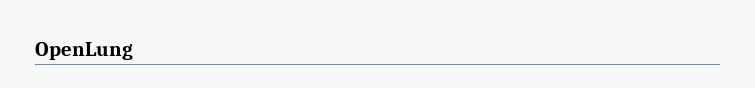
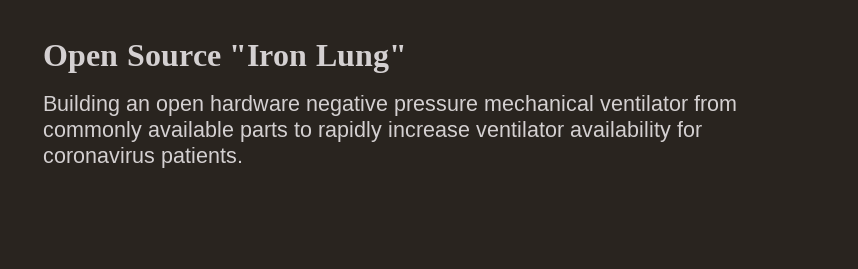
[35,42,133,60] OpenLung -> [43,45,407,73] [43,95,737,116] [43,121,702,142] [43,147,243,168] Open Source "Iron Lung" // Building an open hardware negative pressure mechanical ventilator from commonly available parts to rapidly increase ventilator availability for coronavirus patients.

